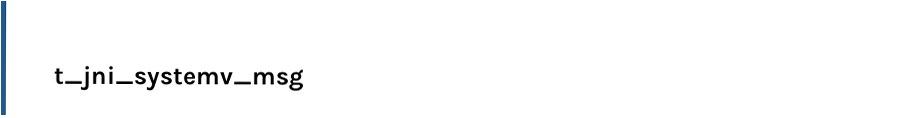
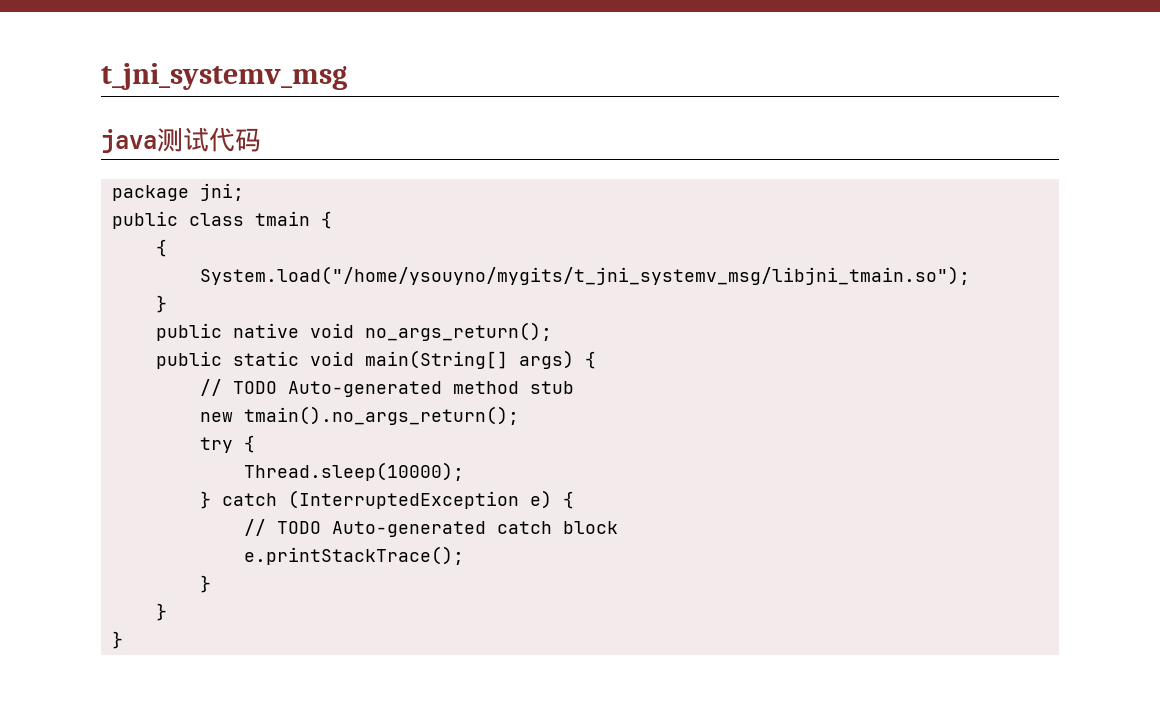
(304, 78) none -> [101,127,261,153] [112,183,245,201] [112,211,333,229] [156,239,168,257] [200,266,971,285] [156,295,168,313] [156,322,553,341] [156,350,597,369] [200,379,575,397] [200,406,520,425] [200,435,256,453] [244,462,465,481] [200,490,575,509] [244,519,619,537] [244,546,465,565] [200,575,212,593] [156,603,168,621] [112,631,124,649] // java测试代码 // package jni; // public class tmain { // { // System.load("/home/ysouyno/mygits/t_jni_systemv_msg/libjni_tmain.so"); // } // public native void no_args_return(); // public static void main(String[] args) { // // TODO Auto-generated method stub // new tmain().no_args_return(); // try { // Thread.sleep(10000); // } catch (InterruptedException e) { // // TODO Auto-generated catch block // e.printStackTrace(); // } // } // }

